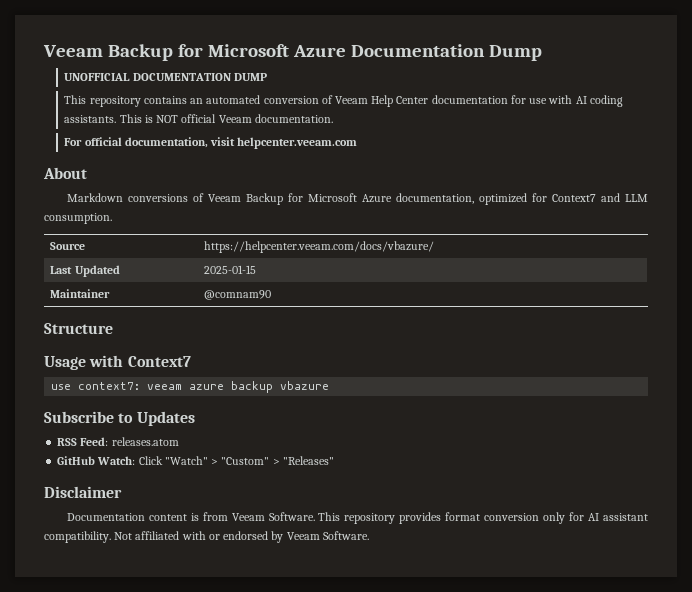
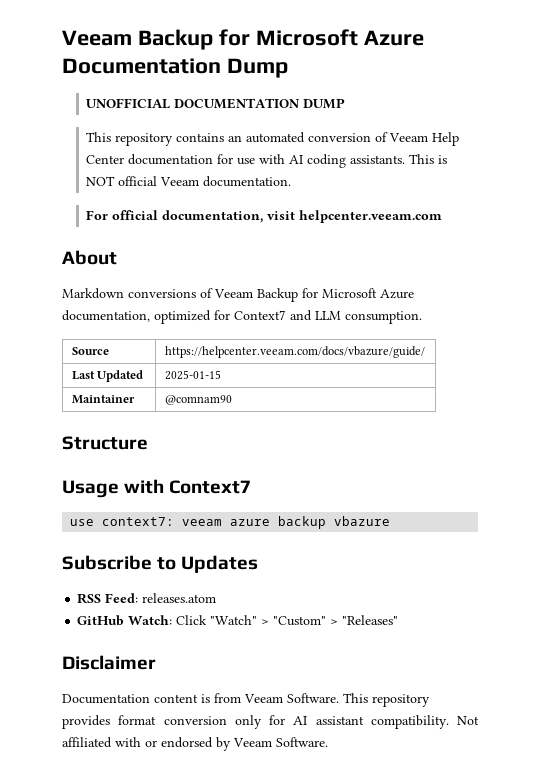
[204,241,435,253] https://helpcenter.veeam.com/docs/vbazure/ -> [164,346,425,358] https://helpcenter.veeam.com/docs/vbazure/guide/

